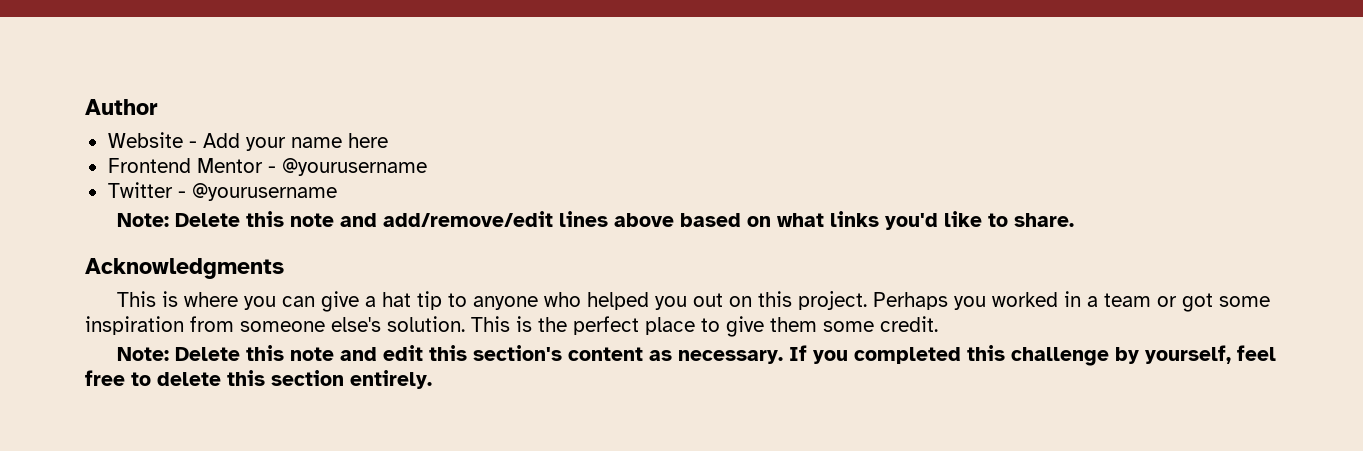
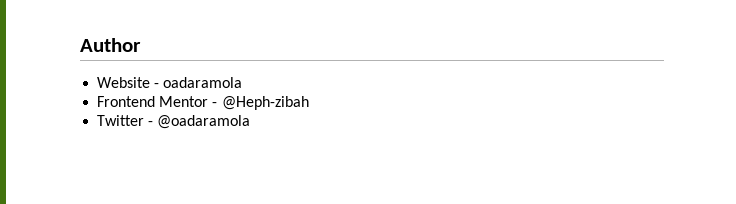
[202,133,388,151] Add your name here -> [163,77,243,88] oadaramola
[281,158,427,176] @yourusername -> [221,96,309,110] @Heph-zibah
[191,183,337,201] [116,211,1074,230] [85,258,284,279] [116,291,1270,312] [85,316,938,337] [116,345,1276,366] [85,370,432,389] @yourusername // Note: Delete this note and add/remove/edit lines above based on what links you'd like to share. // Acknowledgments // This is where you can give a hat tip to anyone who helped you out on this project. Perhaps you worked in a team or got some inspiration from someone else's solution. This is the perfect place to give them some credit. // Note: Delete this note and edit this section's content as necessary. If you completed this challenge by yourself, feel free to delete this section entirely. -> [157,115,251,129] @oadaramola

